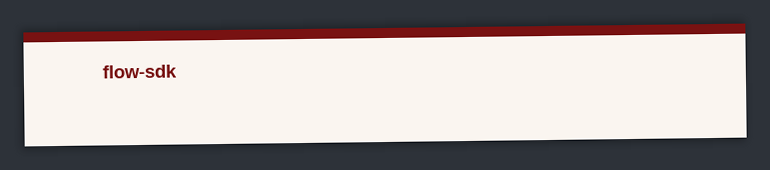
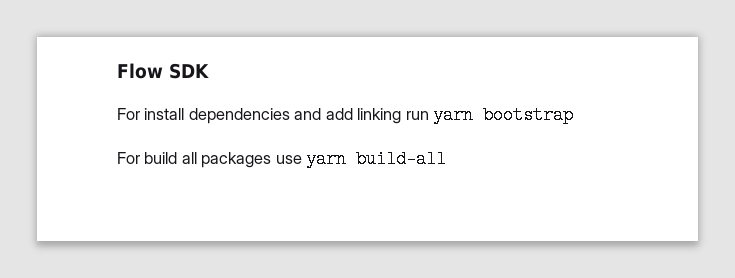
[102,64,177,79] flow-sdk -> [117,63,209,79] [117,106,574,124] [117,150,447,168] Flow SDK // For install dependencies and add linking run yarn bootstrap // For build all packages use yarn build-all

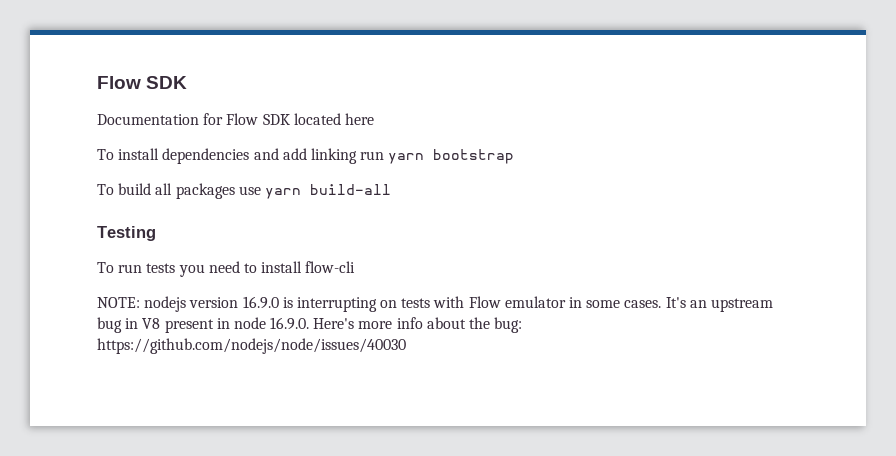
[117,108,140,120] For -> [97,113,374,125] [97,149,114,160] Documentation for Flow SDK located here // To
[117,152,140,164] For -> [97,184,114,195] To
(447, 159) none -> [97,226,156,241] [97,261,356,277] [97,296,773,312] [97,317,523,333] [97,338,406,354] // Testing // To run tests you need to install flow-cli // NOTE: nodejs version 16.9.0 is interrupting on tests with Flow emulator in some cases. It's an upstream bug in V8 present in node 16.9.0. Here's more info about the bug: https://github.com/nodejs/node/issues/40030

